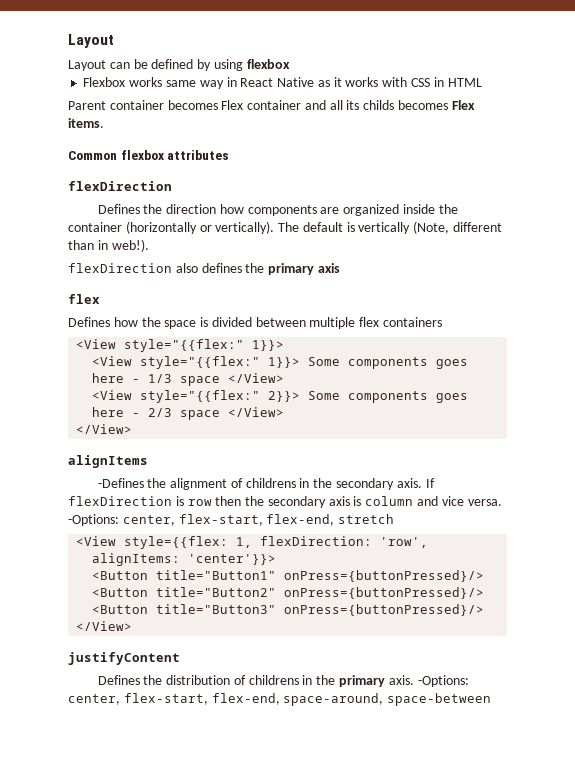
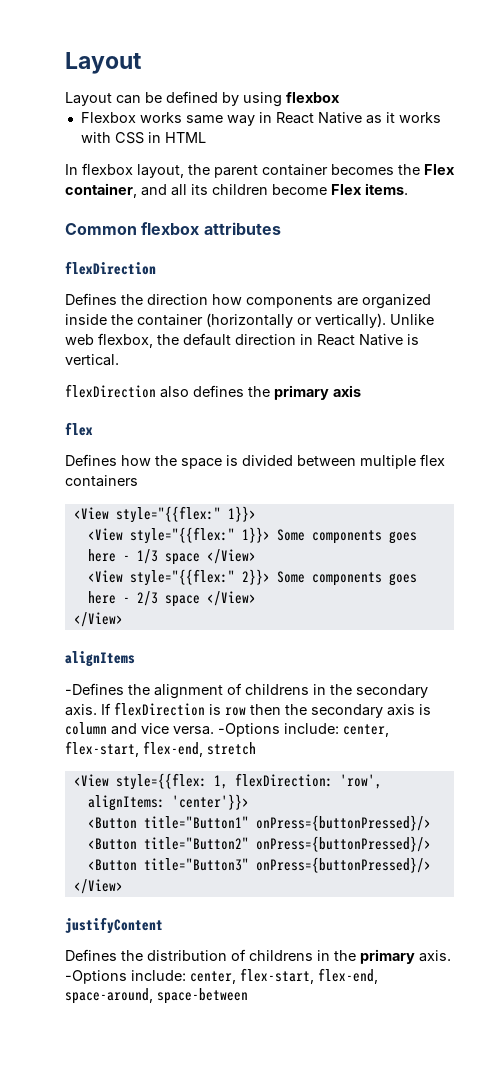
[68,100,302,110] Parent container becomes Flex container -> [65,163,455,178] [65,183,137,198] In flexbox layout, the parent container becomes the Flex container,
[363,100,449,110] childs becomes -> [212,184,327,195] children become
[278,221,503,234] [68,239,149,252] The default is vertically (Note, different than in web!). -> [390,314,434,325] [65,333,419,348] [65,354,119,366] Unlike web flexbox, the default direction in React Native is vertical.
[68,514,119,526] -Options: -> [218,723,339,737] -Options include:
[417,675,469,687] -Options: -> [65,970,186,984] -Options include:

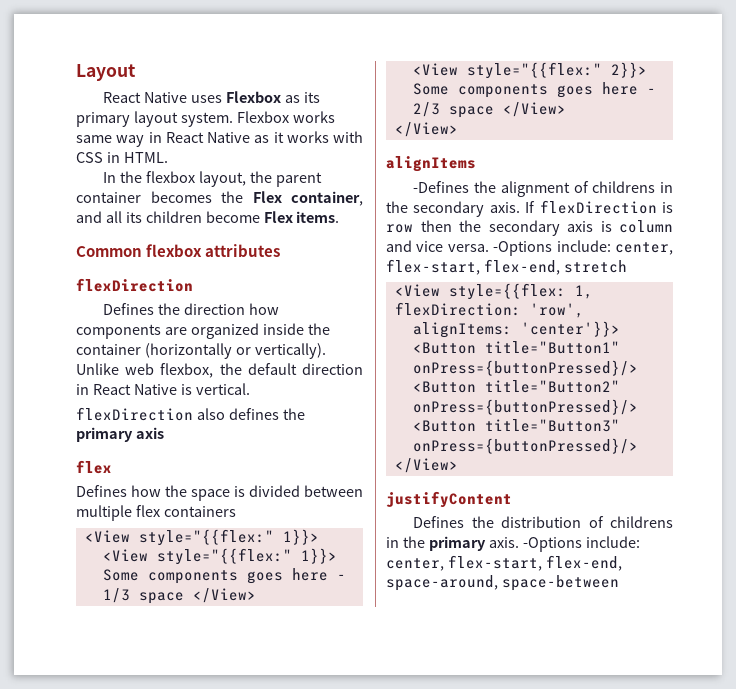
[65,91,340,107] Layout can be defined by using flexbox // -> [103,91,320,103] [76,111,233,127] React Native uses Flexbox as its primary layout system.
[164,132,206,143] HTML -> [123,152,168,163] HTML.
(78, 169) none -> [120,171,143,183] the

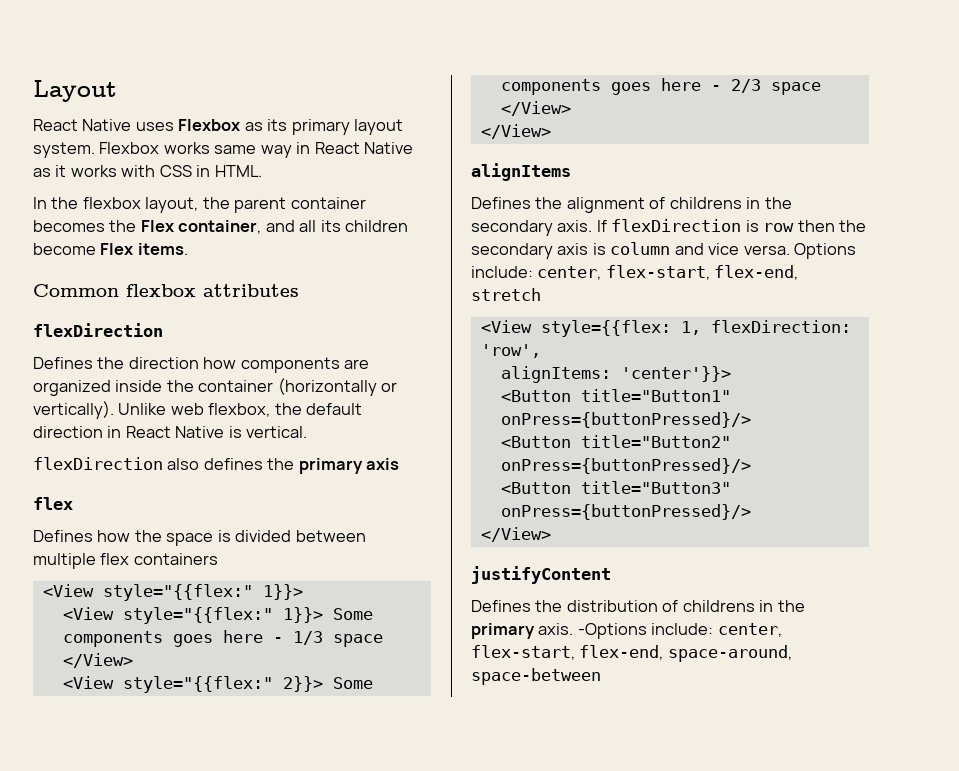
[413,181,470,193] -Defines -> [471,197,531,209] Defines
[493,241,553,256] -Options -> [794,243,857,259] Options

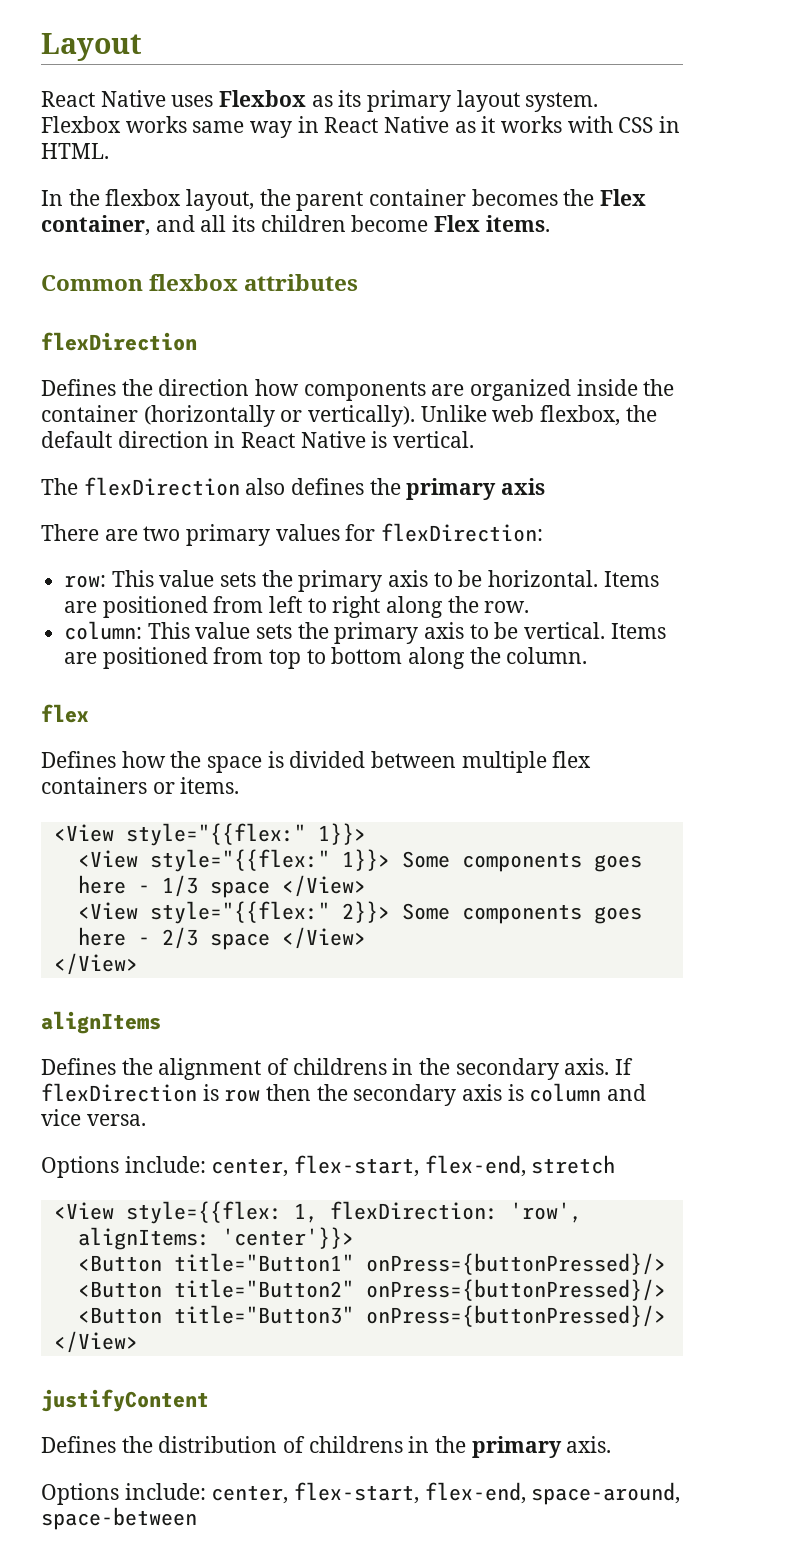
(308, 432) none -> [41,478,78,495] The
(400, 464) none -> [41,523,544,546] [64,570,659,592] [64,596,530,618] [64,621,666,644] [64,647,588,669] // There are two primary values for flexDirection: // row: This value sets the primary axis to be horizontal. Items are positioned from left to right along the row. // column: This value sets the primary axis to be vertical. Items are positioned from top to bottom along the column.
(218, 559) none -> [152,777,240,794] or items.
(790, 250) none -> (146, 1120) //
[577,623,647,639] -Options -> [41,1483,119,1505] // Options

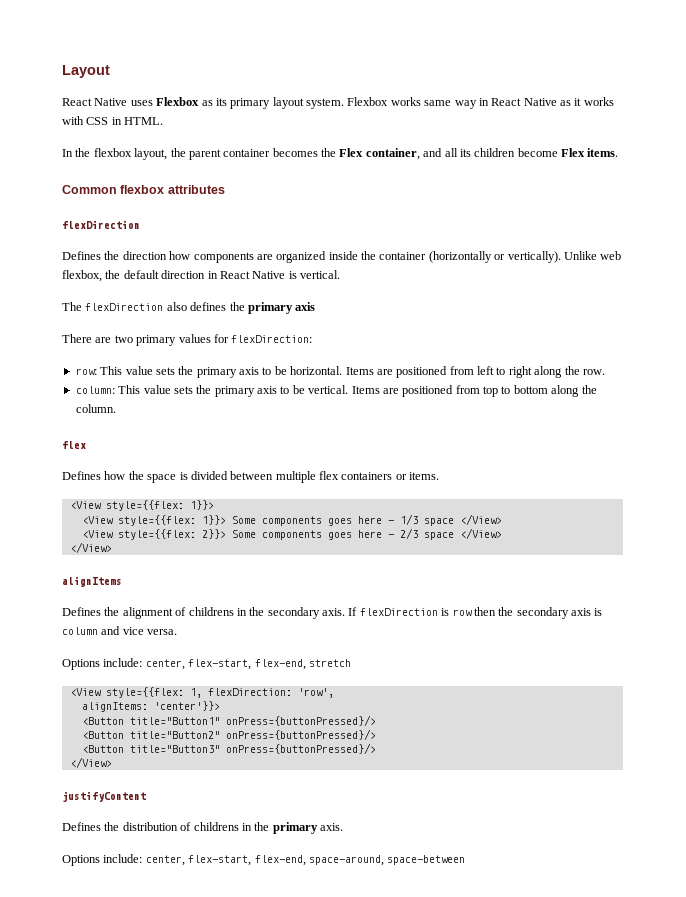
[125,823,306,846] style="{{flex:" -> [105,500,184,511] style={{flex:
[149,849,330,872] style="{{flex:" -> [117,515,196,526] style={{flex:
[149,901,330,924] style="{{flex:" -> [117,529,196,540] style={{flex:

